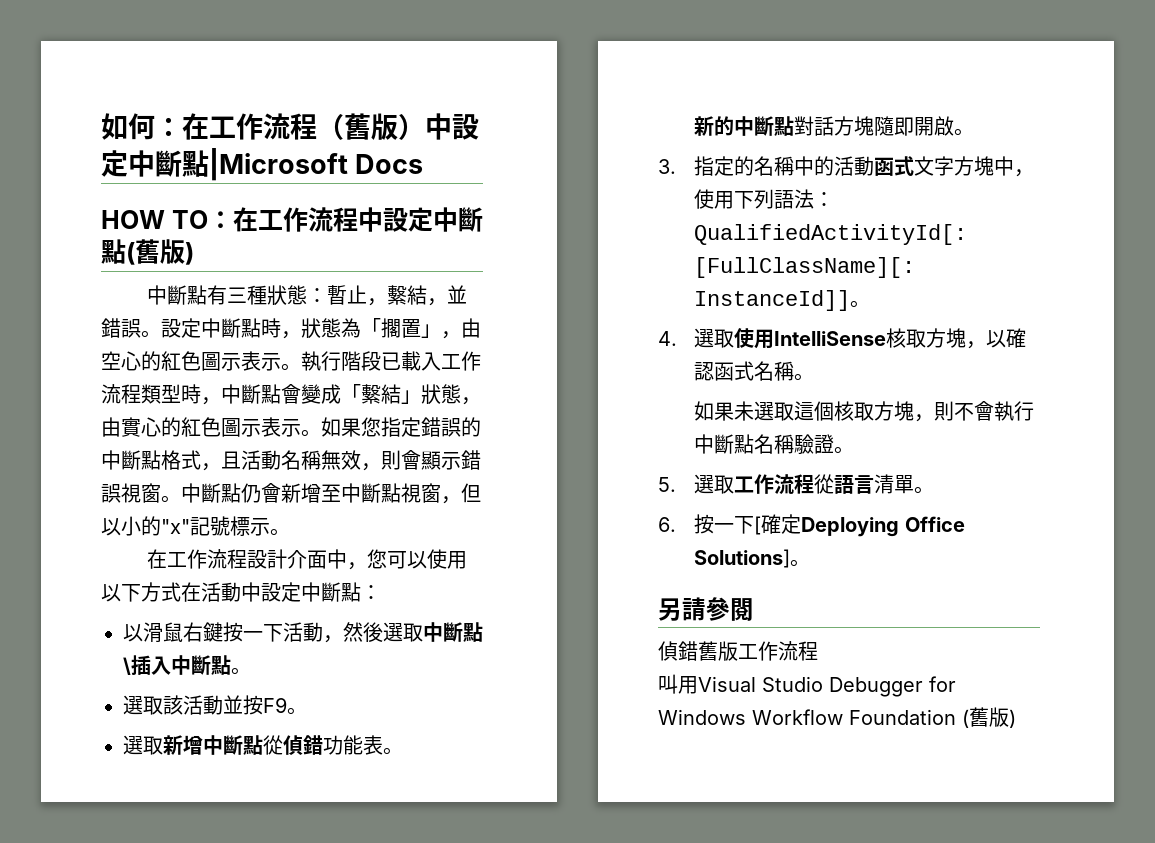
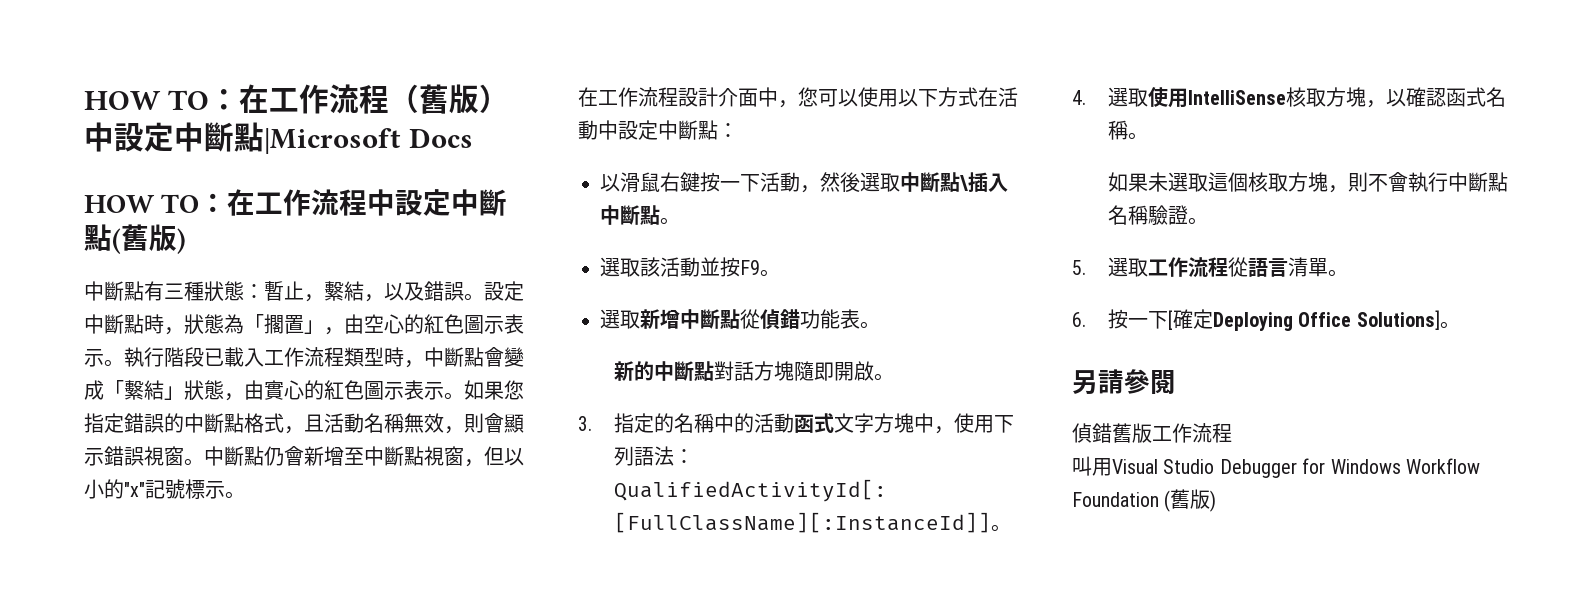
[101,113,155,140] 如何 -> [84,90,209,110] HOW TO
[447,285,468,304] 並 -> [384,282,424,301] 以及

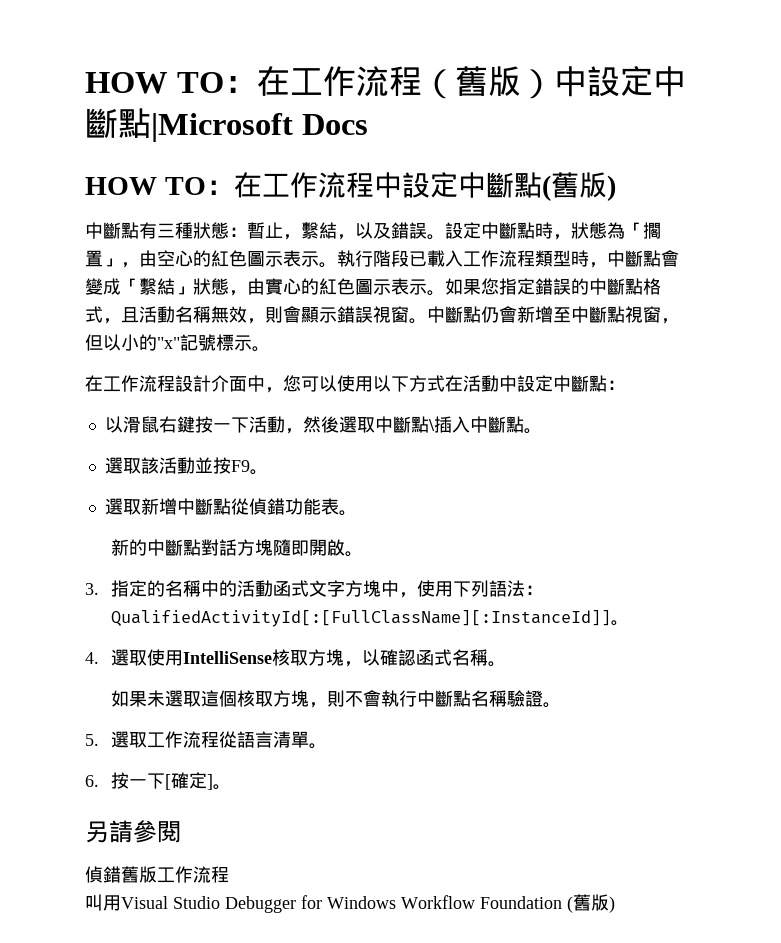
[1212,310,1440,331] Deploying Office Solutions] -> [206,774,213,790] ]

